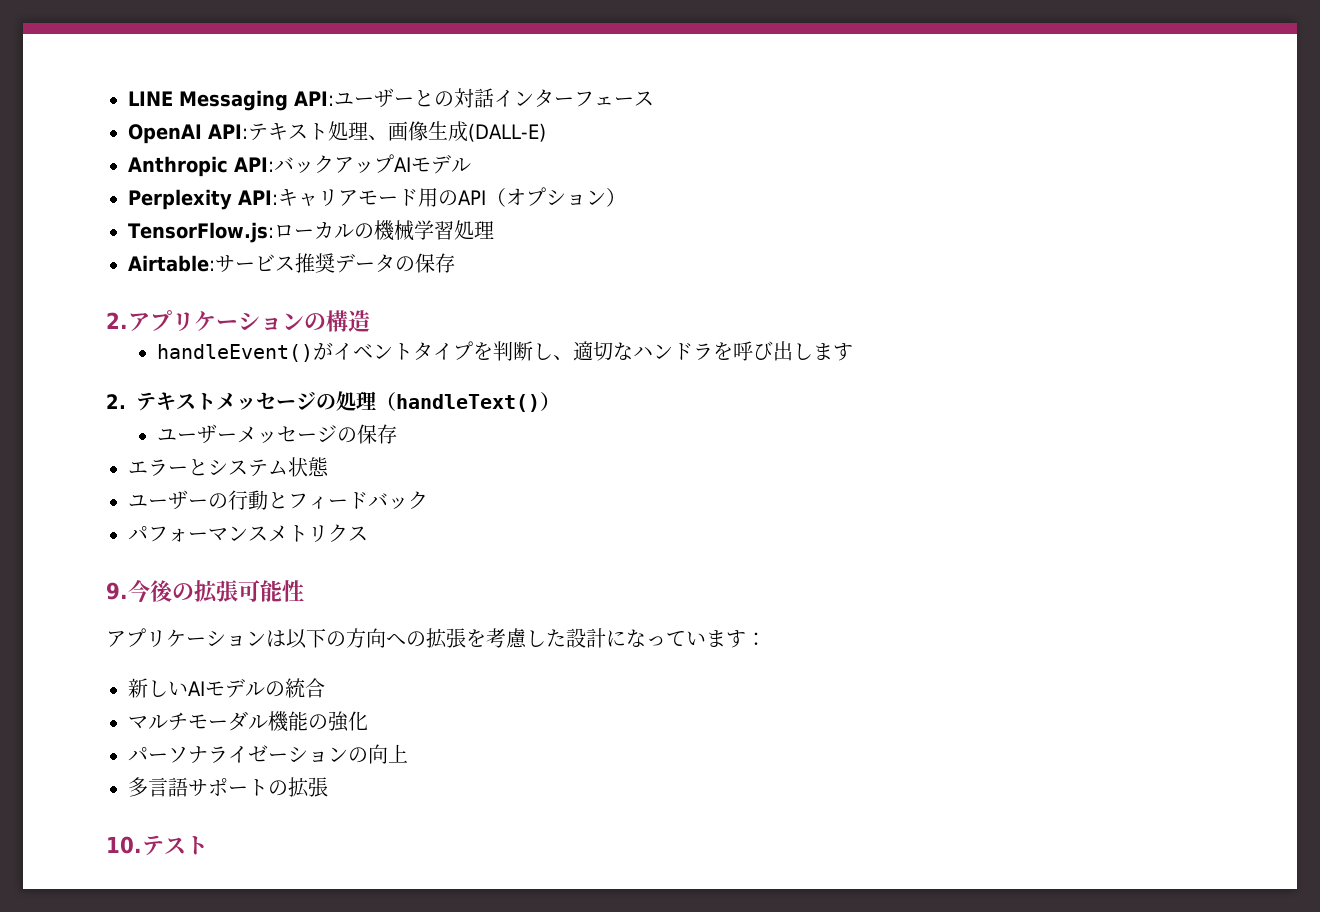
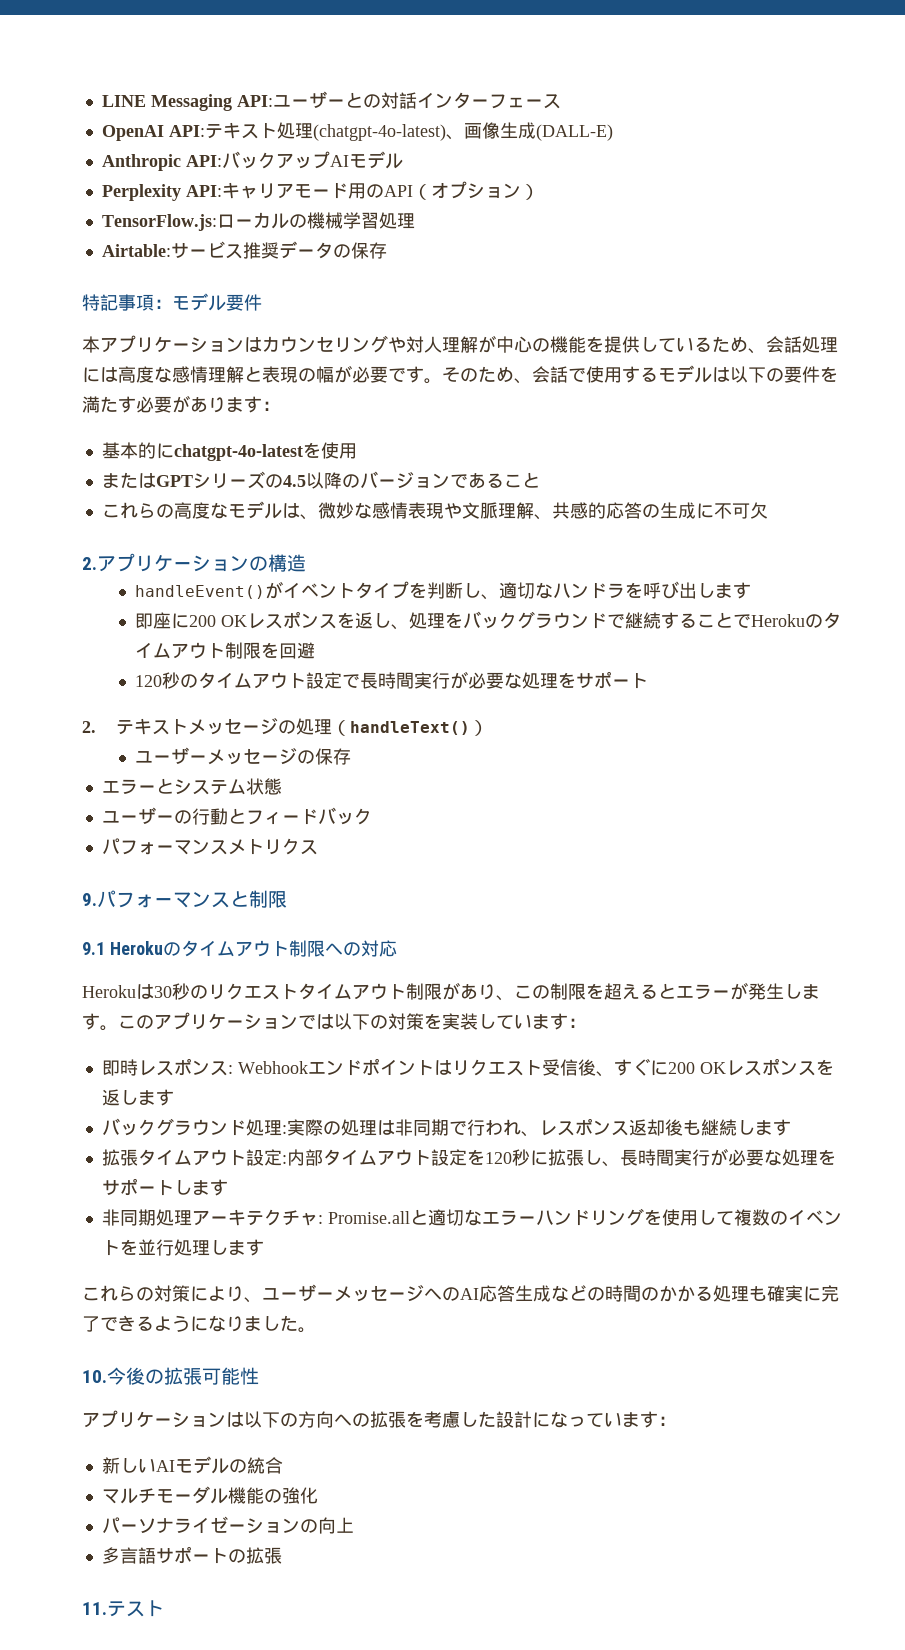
(368, 131) none -> [312,124,446,141] (chatgpt-4o-latest)
(455, 263) none -> [82,293,262,311] [82,335,838,354] [82,365,838,384] [82,395,280,413] [101,442,357,461] [101,471,540,489] [101,501,768,520] // 特記事項：モデル要件 // 本アプリケーションはカウンセリングや対人理解が中心の機能を提供しているため、会話処理には高度な感情理解と表現の幅が必要です。そのため、会話で使用するモデルは以下の要件を満たす必要があります： // 基本的にchatgpt-4o-latestを使用 // またはGPTシリーズの4.5以降のバージョンであること // これらの高度なモデルは、微妙な感情表現や文脈理解、共感的応答の生成に不可欠
(853, 352) none -> [135,611,842,630] [135,642,316,659] [135,671,649,689] // 即座に200 OKレスポンスを返し、処理をバックグラウンドで継続することでHerokuのタイムアウト制限を回避 // 120秒のタイムアウト設定で長時間実行が必要な処理をサポート
(128, 591) none -> [97,890,287,908] [82,940,397,957] [82,982,820,1001] [82,1012,586,1031] [101,1058,834,1077] [101,1089,174,1106] [101,1118,791,1137] [101,1148,836,1167] [101,1178,228,1196] [101,1208,842,1226] [101,1239,264,1256] [82,1284,839,1303] [82,1315,316,1333] [82,1370,107,1383] パフォーマンスと制限 // 9.1 Herokuのタイムアウト制限への対応 // Herokuは30秒のリクエストタイムアウト制限があり、この制限を超えるとエラーが発生します。このアプリケーションでは以下の対策を実装しています： // 即時レスポンス: Webhookエンドポイントはリクエスト受信後、すぐに200 OKレスポンスを返します // バックグラウンド処理:実際の処理は非同期で行われ、レスポンス返却後も継続します // 拡張タイムアウト設定:内部タイムアウト設定を120秒に拡張し、長時間実行が必要な処理をサポートします // 非同期処理アーキテクチャ: Promise.allと適切なエラーハンドリングを使用して複数のイベントを並行処理します // これらの対策により、ユーザーメッセージへのAI応答生成などの時間のかかる処理も確実に完了できるようになりました。 // 10.
[106,836,142,854] 10. -> [82,1602,107,1615] 11.

